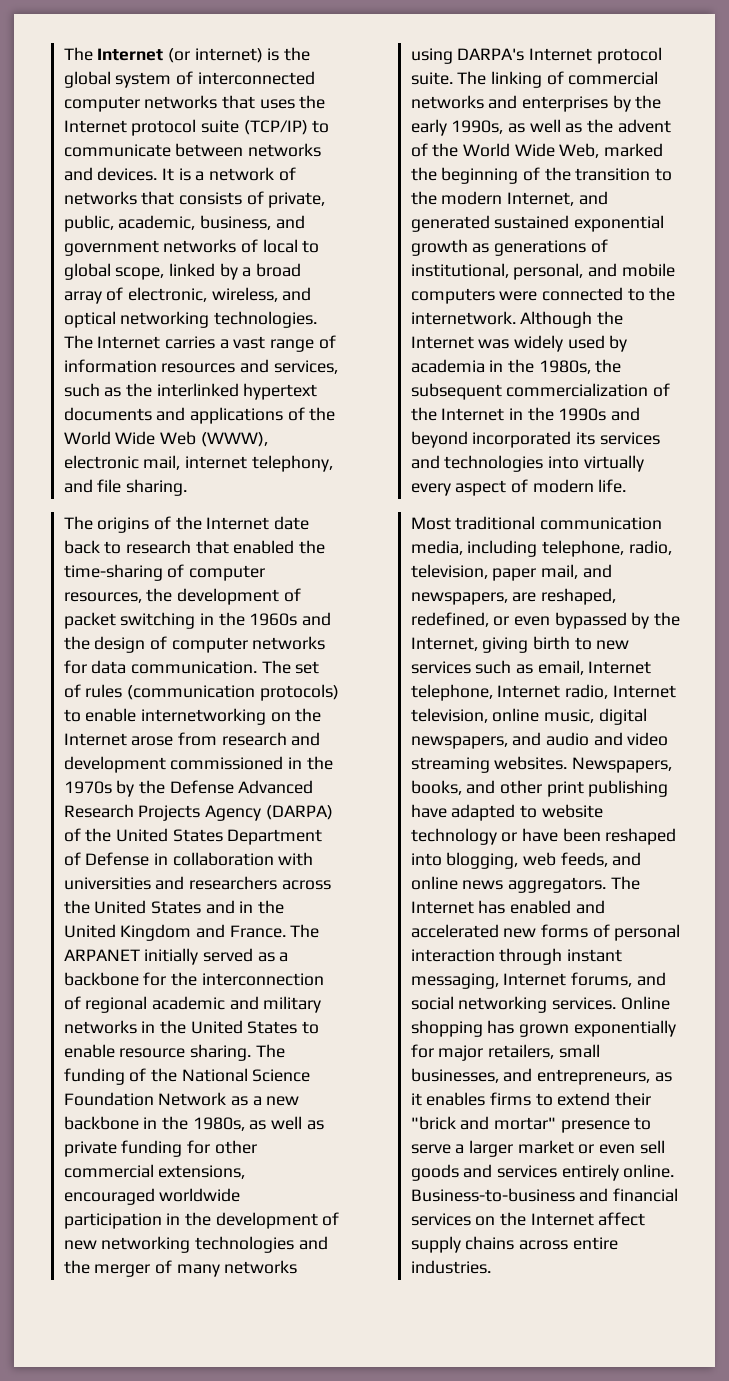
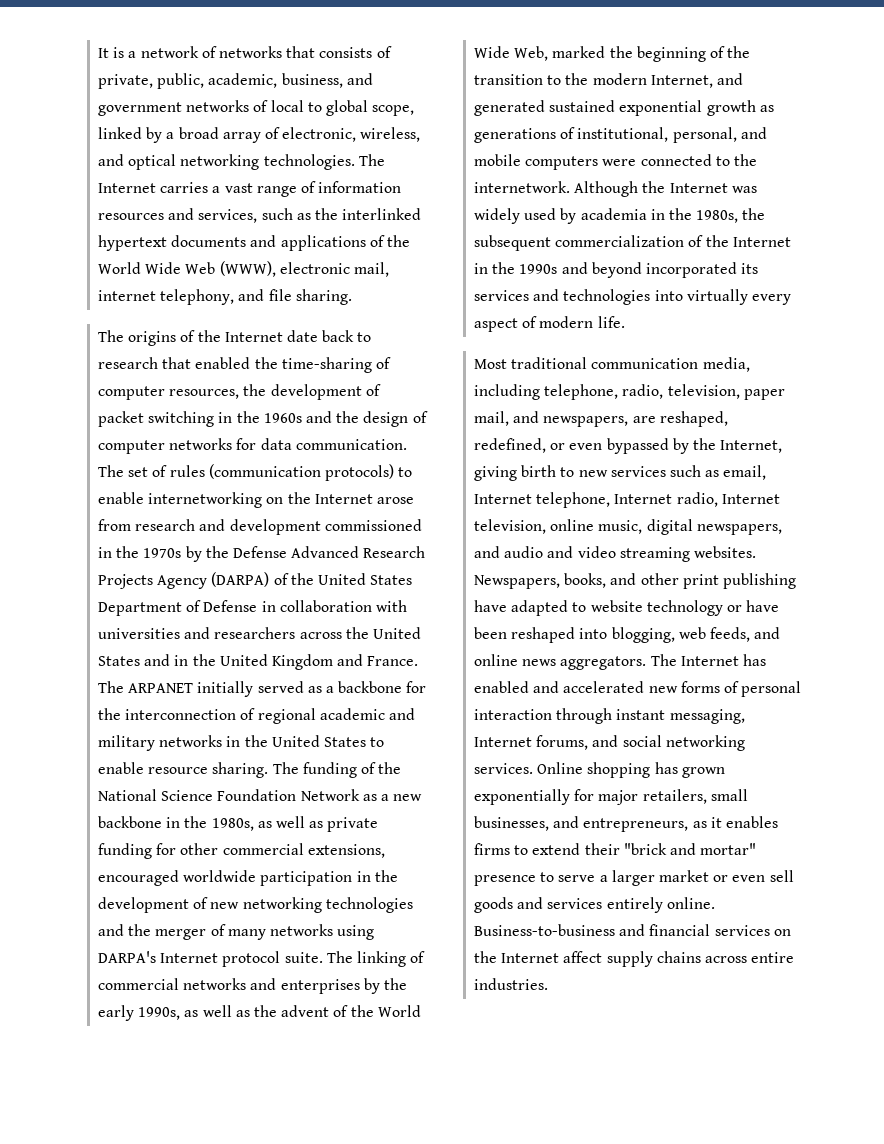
[63,47,311,63] [63,71,315,88] [63,95,326,112] [63,119,330,136] [63,143,321,157] [63,167,158,181] The Internet (or internet) is the global system of interconnected computer networks that uses the Internet protocol suite (TCP/IP) to communicate between networks and devices. -> (98, 53) none

